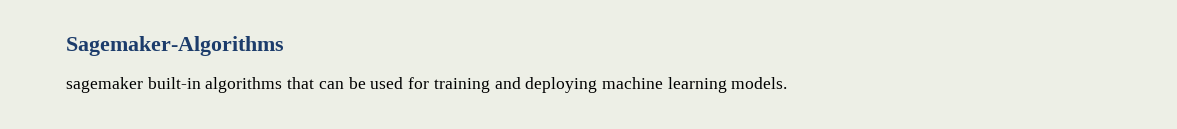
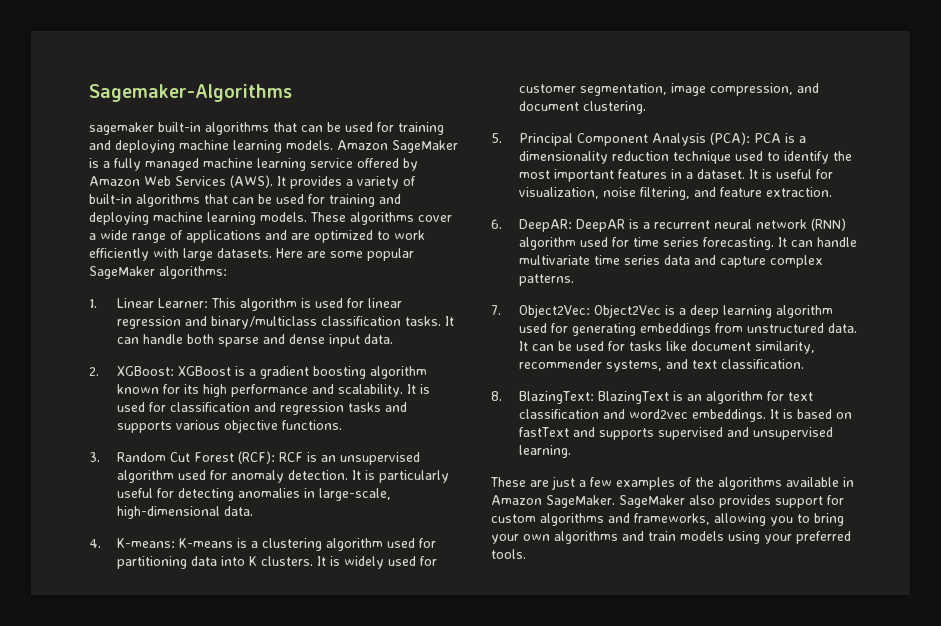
(788, 83) none -> [337,140,458,153] [89,158,418,171] [89,175,416,189] [89,194,401,207] [89,212,452,225] [89,230,425,243] [89,248,414,261] [89,266,227,279] [89,298,402,311] [116,316,454,329] [116,334,393,347] [89,366,427,379] [116,384,430,397] [116,402,407,415] [116,419,342,433] [89,451,420,465] [116,470,449,483] [116,488,391,501] [116,506,253,519] [89,538,436,551] [116,556,437,569] [518,83,819,96] [518,101,646,114] [491,132,806,146] [518,151,852,164] [518,169,833,182] [518,187,832,200] [491,218,846,232] [518,237,857,250] [518,255,823,268] [518,274,574,286] [491,304,833,318] [518,323,857,336] [518,341,815,354] [518,359,804,372] [491,391,813,404] [518,409,852,422] [518,427,833,440] [518,445,571,458] [490,476,854,490] [491,495,844,508] [491,513,844,526] [491,531,851,544] [491,549,526,559] Amazon SageMaker is a fully managed machine learning service offered by Amazon Web Services (AWS). It provides a variety of built-in algorithms that can be used for training and deploying machine learning models. These algorithms cover a wide range of applications and are optimized to work efficiently with large datasets. Here are some popular SageMaker algorithms: // 1. Linear Learner: This algorithm is used for linear regression and binary/multiclass classification tasks. It can handle both sparse and dense input data. // 2. XGBoost: XGBoost is a gradient boosting algorithm known for its high performance and scalability. It is used for classification and regression tasks and supports various objective functions. // 3. Random Cut Forest (RCF): RCF is an unsupervised algorithm used for anomaly detection. It is particularly useful for detecting anomalies in large-scale, high-dimensional data. // 4. K-means: K-means is a clustering algorithm used for partitioning data into K clusters. It is widely used for customer segmentation, image compression, and document clustering. // 5. Principal Component Analysis (PCA): PCA is a dimensionality reduction technique used to identify the most important features in a dataset. It is useful for visualization, noise filtering, and feature extraction. // 6. DeepAR: DeepAR is a recurrent neural network (RNN) algorithm used for time series forecasting. It can handle multivariate time series data and capture complex patterns. // 7. Object2Vec: Object2Vec is a deep learning algorithm used for generating embeddings from unstructured data. It can be used for tasks like document similarity, recommender systems, and text classification. // 8. BlazingText: BlazingText is an algorithm for text classification and word2vec embeddings. It is based on fastText and supports supervised and unsupervised learning. // These are just a few examples of the algorithms available in Amazon SageMaker. SageMaker also provides support for custom algorithms and frameworks, allowing you to bring your own algorithms and train models using your preferred tools.

